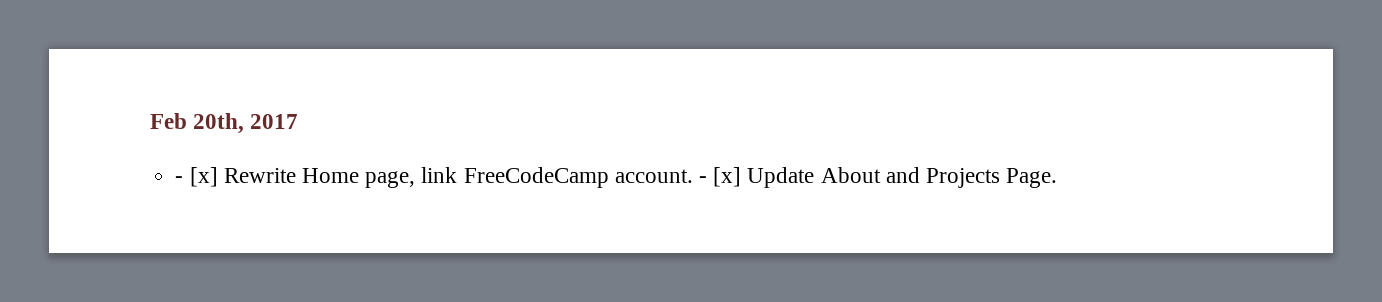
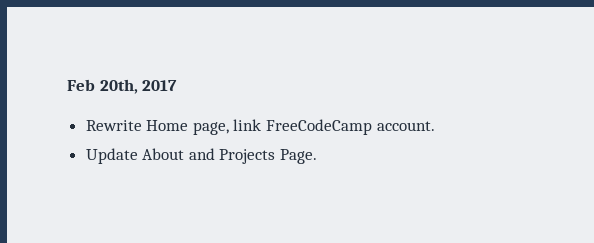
[175,167,218,187] - [x] -> (178, 85) none
[698,167,742,187] - [x] -> (435, 126) //

